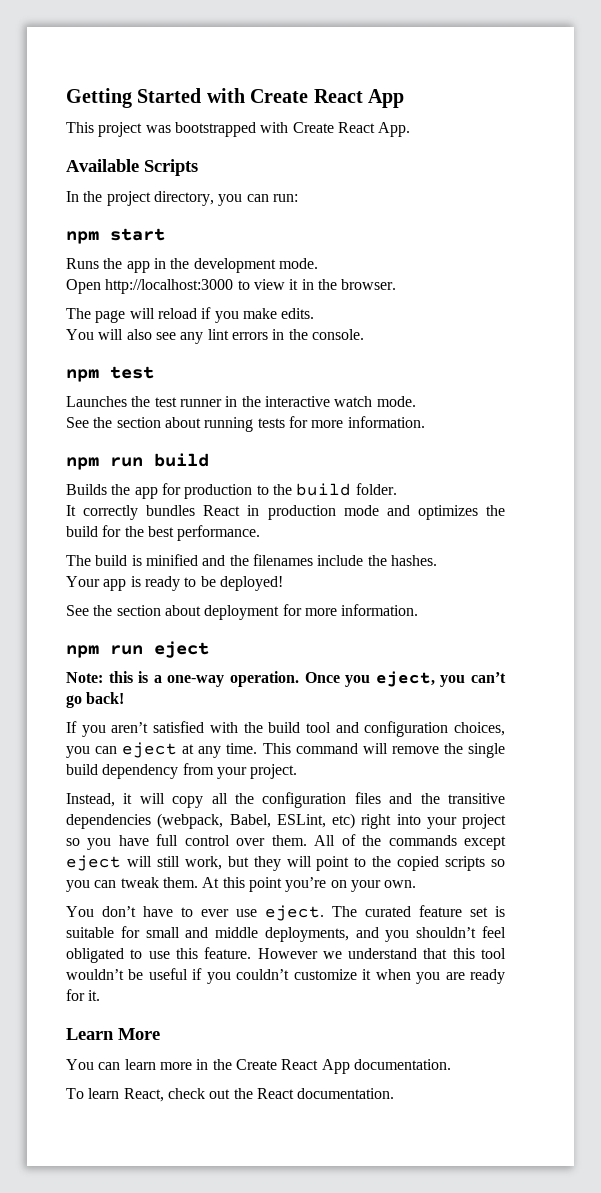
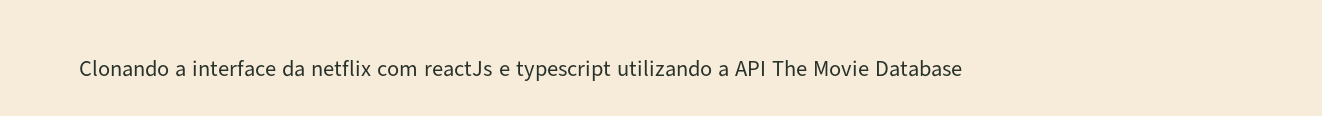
[66,88,404,108] [66,122,411,137] [66,159,198,176] [66,191,298,206] [66,228,165,244] [66,258,318,273] [66,279,397,294] [66,307,315,323] [66,329,364,344] [66,366,154,382] [66,396,416,407] [66,416,425,432] [66,453,209,470] [66,483,397,499] [66,505,505,520] [66,525,261,541] [66,554,437,566] [66,576,283,591] [66,604,419,620] [66,641,209,658] [66,671,507,687] [66,692,125,708] [66,721,505,737] [66,742,505,758] [66,763,298,779] [66,792,505,808] [66,813,506,829] [66,834,506,850] [66,855,506,871] [66,877,417,892] [66,905,505,921] [66,926,506,942] [66,947,507,963] [66,968,505,984] [66,989,101,1001] [66,1028,160,1040] [66,1059,451,1074] [66,1088,395,1102] Getting Started with Create React App // This project was bootstrapped with Create React App. // Available Scripts // In the project directory, you can run: // npm start // Runs the app in the development mode. // Open http://localhost:3000 to view it in the browser. // The page will reload if you make edits. // You will also see any lint errors in the console. // npm test // Launches the test runner in the interactive watch mode. // See the section about running tests for more information. // npm run build // Builds the app for production to the build folder. // It correctly bundles React in production mode and optimizes the build for the best performance. // The build is minified and the filenames include the hashes. // Your app is ready to be deployed! // See the section about deployment for more information. // npm run eject // Note: this is a one-way operation. Once you eject, you can’t go back! // If you aren’t satisfied with the build tool and configuration choices, you can eject at any time. This command will remove the single build dependency from your project. // Instead, it will copy all the configuration files and the transitive dependencies (webpack, Babel, ESLint, etc) right into your project so you have full control over them. All of the commands except eject will still work, but they will point to the copied scripts so you can tweak them. At this point you’re on your own. // You don’t have to ever use eject. The curated feature set is suitable for small and middle deployments, and you shouldn’t feel obligated to use this feature. However we understand that this tool wouldn’t be useful if you couldn’t customize it when you are ready for it. // Learn More // You can learn more in the Create React App documentation. // To learn React, check out the React documentation. -> [79,60,963,81] Clonando a interface da netflix com reactJs e typescript utilizando a API The Movie Database

